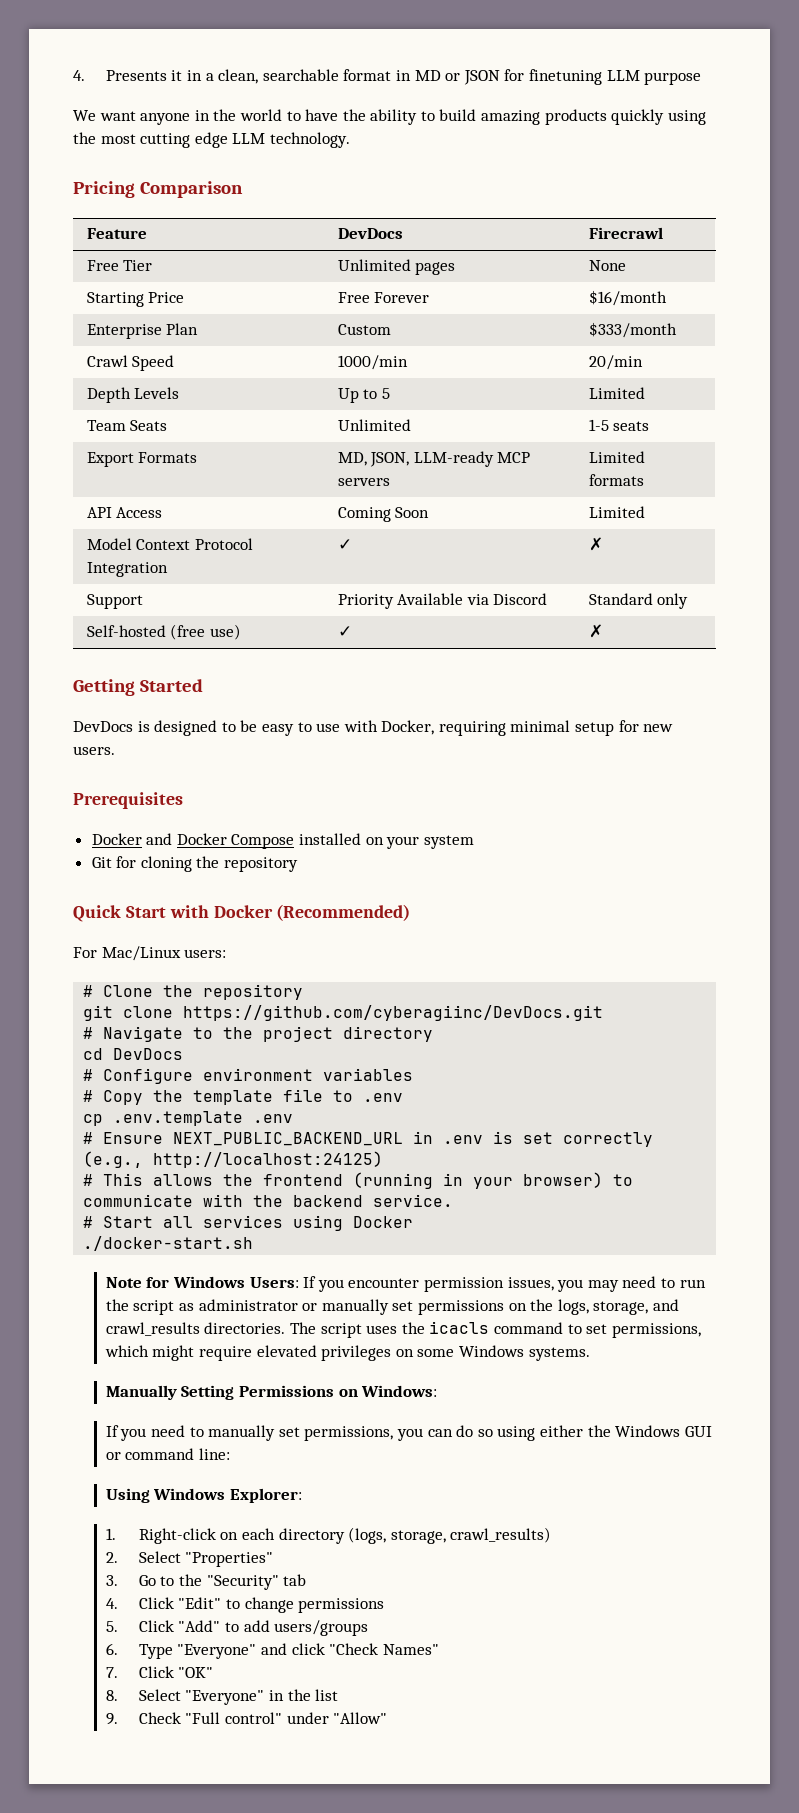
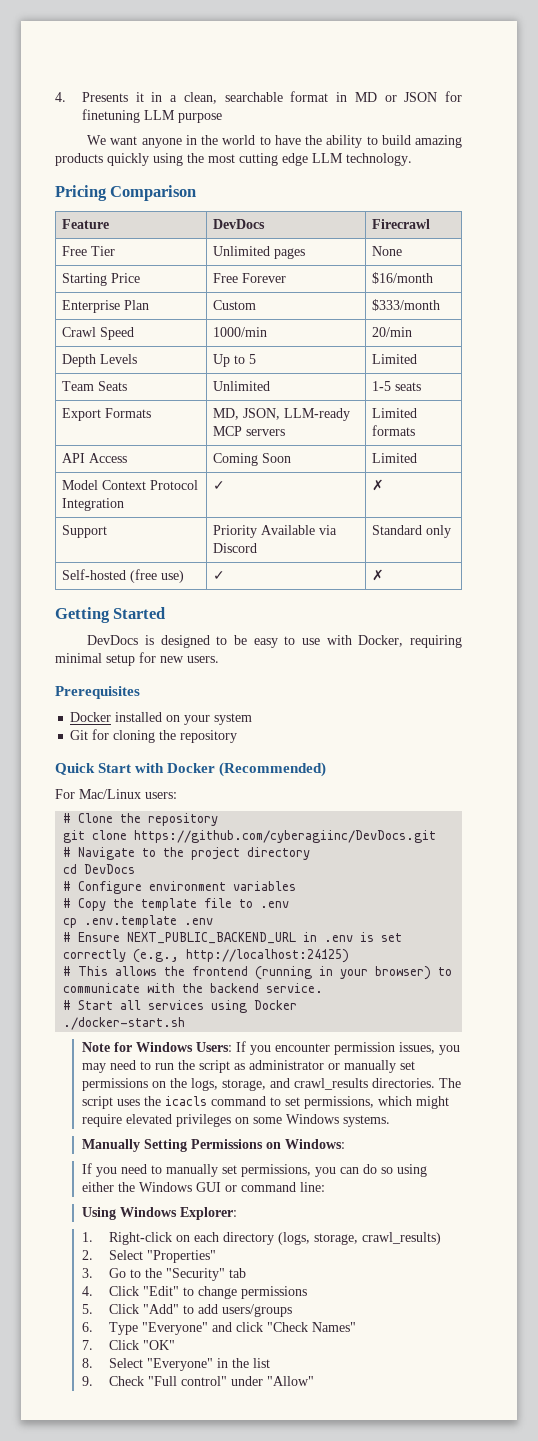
[146,833,295,849] and Docker Compose -> (112, 717) none

